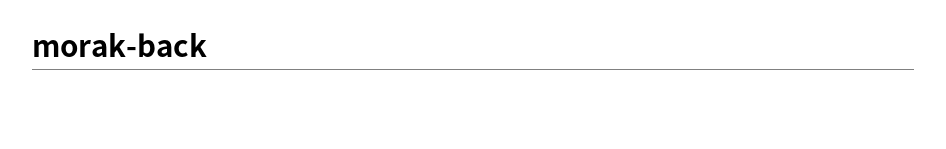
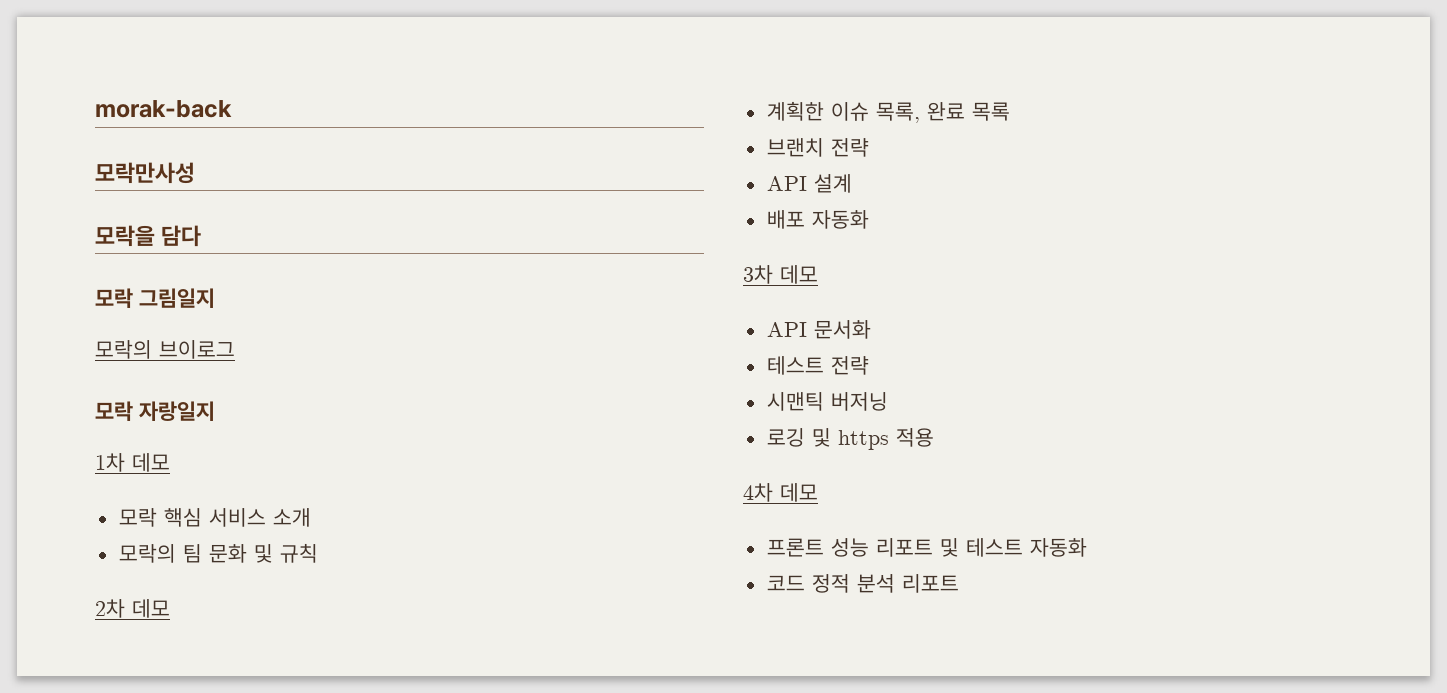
(207, 44) none -> [95,162,195,184] [95,225,202,247] [95,288,215,308] [95,340,235,359] [95,401,215,421] [95,453,170,472] [118,508,311,527] [118,543,318,563] [95,599,170,618] [766,101,1010,123] [766,138,869,157] [766,174,852,193] [766,210,869,229] [743,265,818,284] [766,320,871,339] [766,356,869,375] [766,392,888,411] [766,428,934,450] [743,483,818,502] [766,538,1087,557] [766,574,959,593] // 모락만사성 // 모락을 담다 // 모락 그림일지 // 모락의 브이로그 // 모락 자랑일지 // 1차 데모 // 모락 핵심 서비스 소개 // 모락의 팀 문화 및 규칙 // 2차 데모 // 계획한 이슈 목록, 완료 목록 // 브랜치 전략 // API 설계 // 배포 자동화 // 3차 데모 // API 문서화 // 테스트 전략 // 시맨틱 버저닝 // 로깅 및 https 적용 // 4차 데모 // 프론트 성능 리포트 및 테스트 자동화 // 코드 정적 분석 리포트

